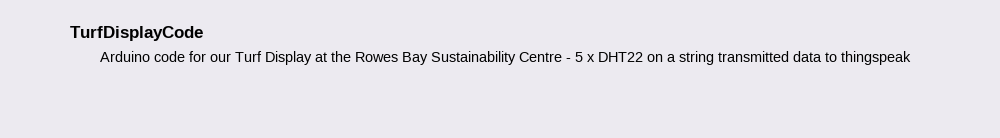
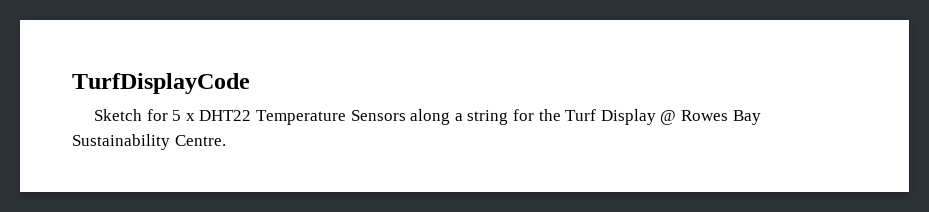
[99,51,911,65] Arduino code for our Turf Display at the Rowes Bay Sustainability Centre - 5 x DHT22 on a string transmitted data to thingspeak -> [94,109,761,125] [72,134,226,150] Sketch for 5 x DHT22 Temperature Sensors along a string for the Turf Display @ Rowes Bay Sustainability Centre.

